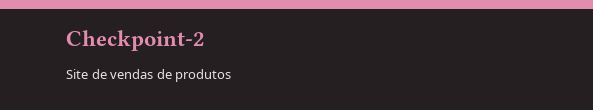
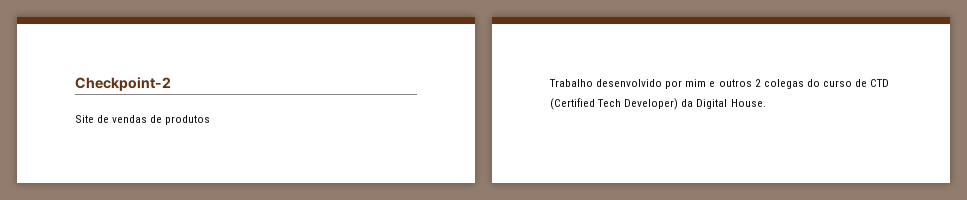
(232, 75) none -> [549,79,890,89] [550,98,766,110] // Trabalho desenvolvido por mim e outros 2 colegas do curso de CTD (Certified Tech Developer) da Digital House.

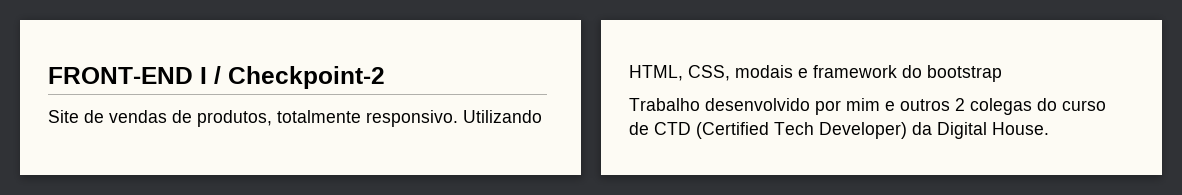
(75, 84) none -> [48,66,221,84] FRONT-END I /
[165,115,211,125] produtos -> [197,110,542,127] [629,65,1002,82] produtos, totalmente responsivo. Utilizando HTML, CSS, modais e framework do bootstrap

